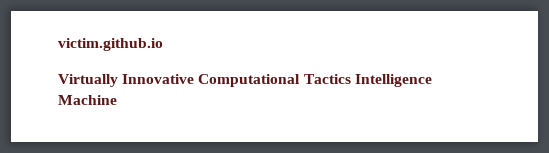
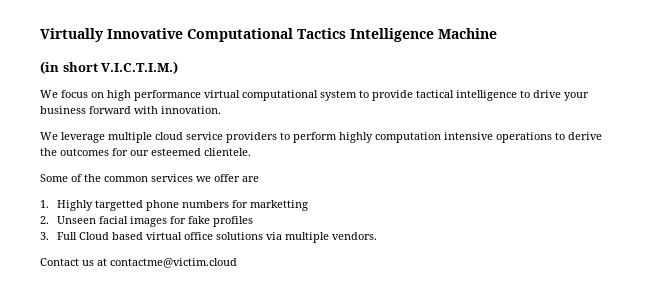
[58,38,163,51] victim.github.io // -> (40, 35) none
(117, 100) none -> [40,61,179,74] [40,90,589,101] [40,106,221,114] [40,132,602,143] [40,148,251,156] [40,174,259,182] [40,200,308,211] [40,216,253,227] [40,232,377,243] [40,258,237,268] // (in short V.I.C.T.I.M.) // We focus on high performance virtual computational system to provide tactical intelligence to drive your business forward with innovation. // We leverage multiple cloud service providers to perform highly computation intensive operations to derive the outcomes for our esteemed clientele. // Some of the common services we offer are // 1. Highly targetted phone numbers for marketting // 2. Unseen facial images for fake profiles // 3. Full Cloud based virtual office solutions via multiple vendors. // Contact us at contactme@victim.cloud

